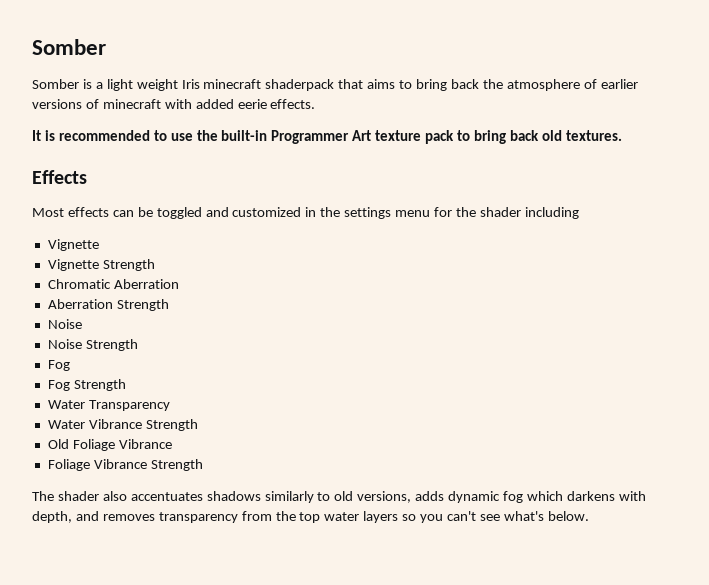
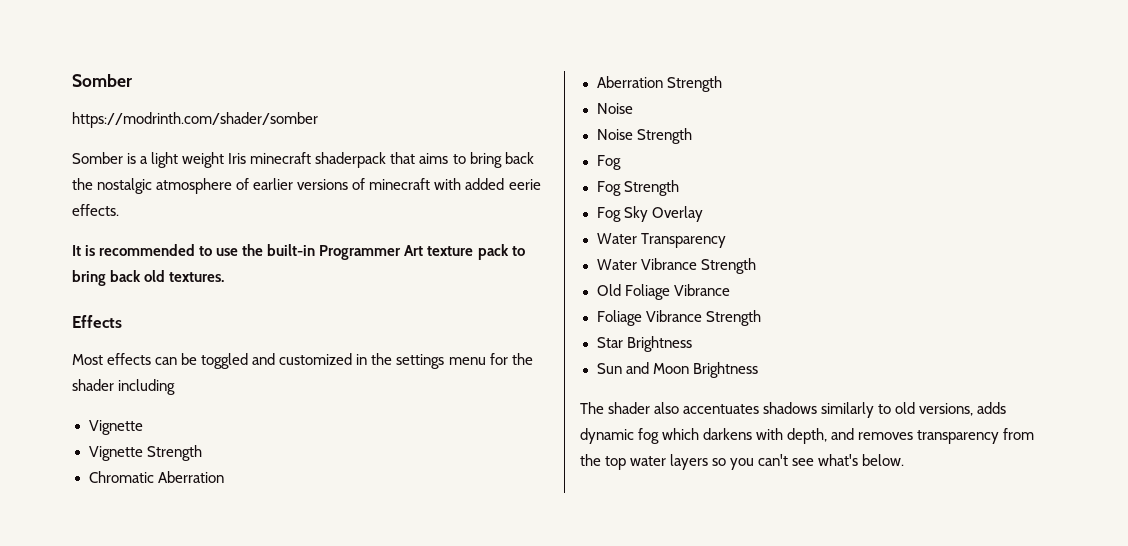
[32,39,106,55] Somber -> [72,74,132,87] [72,112,318,128] Somber // https://modrinth.com/shader/somber
(503, 84) none -> [97,178,153,194] nostalgic
(126, 385) none -> [596,206,703,222] // Fog Sky Overlay
(203, 465) none -> [596,336,692,352] [596,362,758,378] // Star Brightness // Sun and Moon Brightness

